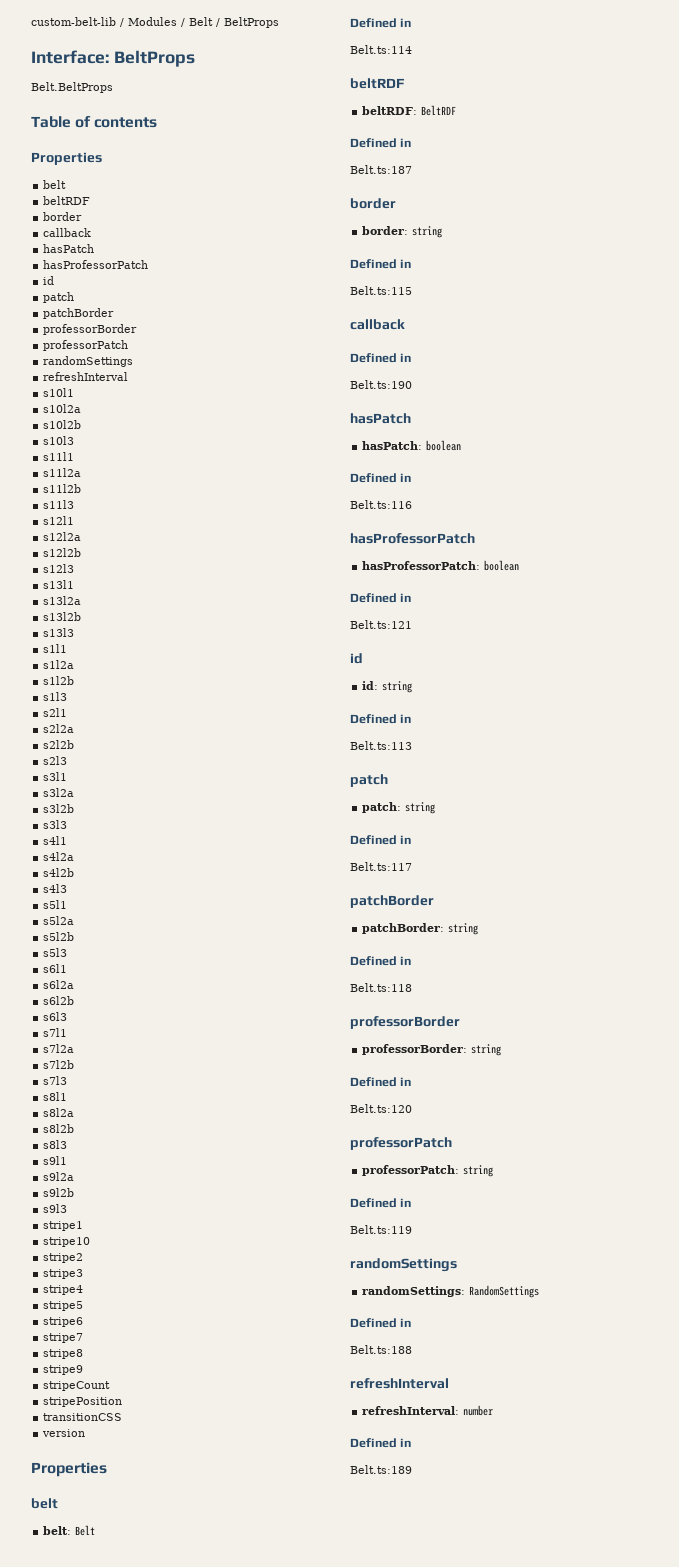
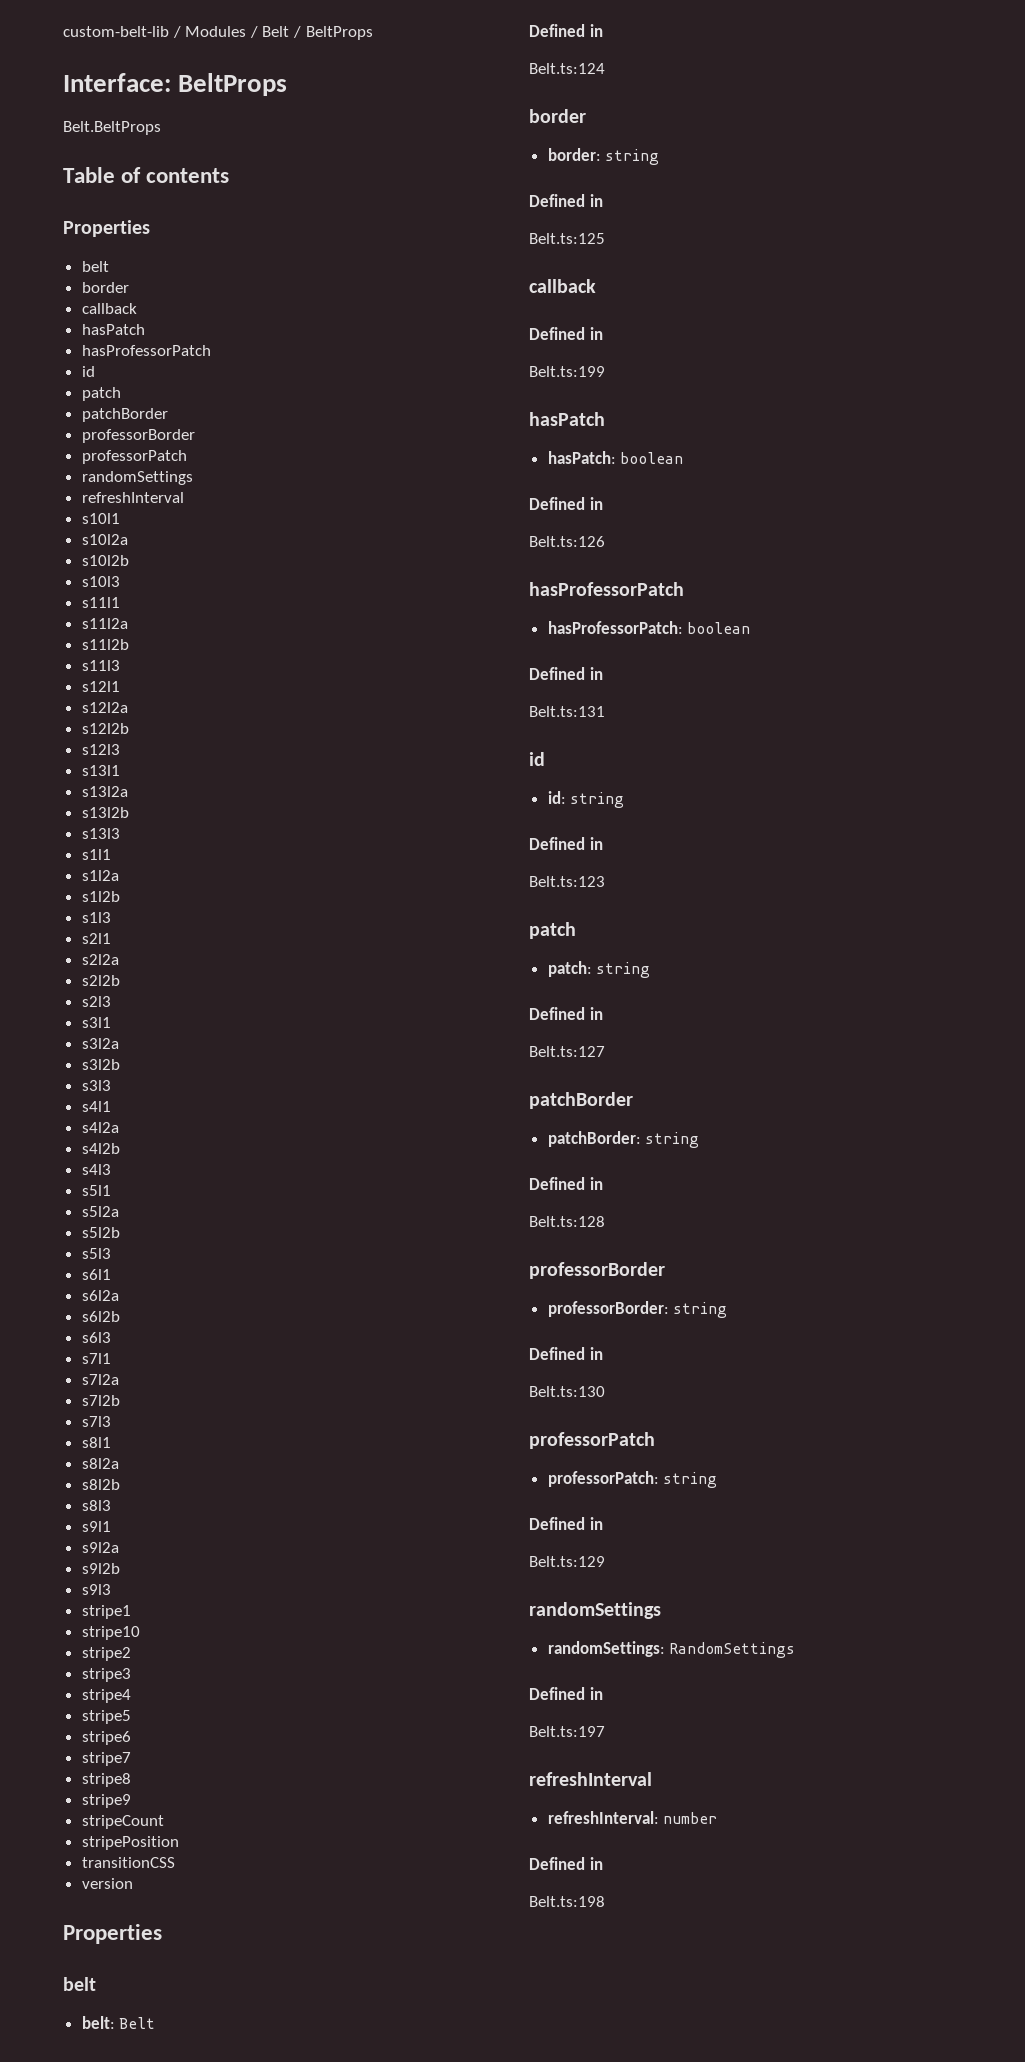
[43,196,91,205] // beltRDF -> (109, 266) none
[350,45,412,54] [350,78,405,89] [362,105,457,116] [350,138,412,148] [350,165,412,174] Belt.ts:114 // beltRDF // beltRDF: BeltRDF // Defined in // Belt.ts:187 -> [529,63,605,74] Belt.ts:124
[350,286,412,295] Belt.ts:115 -> [529,233,605,244] Belt.ts:125
[350,380,412,389] Belt.ts:190 -> [529,366,605,377] Belt.ts:199
[350,500,412,509] Belt.ts:116 -> [529,536,605,547] Belt.ts:126
[350,620,412,629] Belt.ts:121 -> [529,706,605,717] Belt.ts:131
[350,741,412,750] Belt.ts:113 -> [529,876,605,887] Belt.ts:123
[350,862,412,871] Belt.ts:117 -> [529,1046,605,1057] Belt.ts:127
[350,983,412,992] Belt.ts:118 -> [529,1216,605,1227] Belt.ts:128
[350,1104,412,1113] Belt.ts:120 -> [529,1386,605,1397] Belt.ts:130
[350,1225,412,1234] Belt.ts:119 -> [529,1556,605,1567] Belt.ts:129
[350,1345,412,1354] Belt.ts:188 -> [529,1726,605,1737] Belt.ts:197
[350,1465,412,1474] Belt.ts:189 -> [529,1896,605,1907] Belt.ts:198

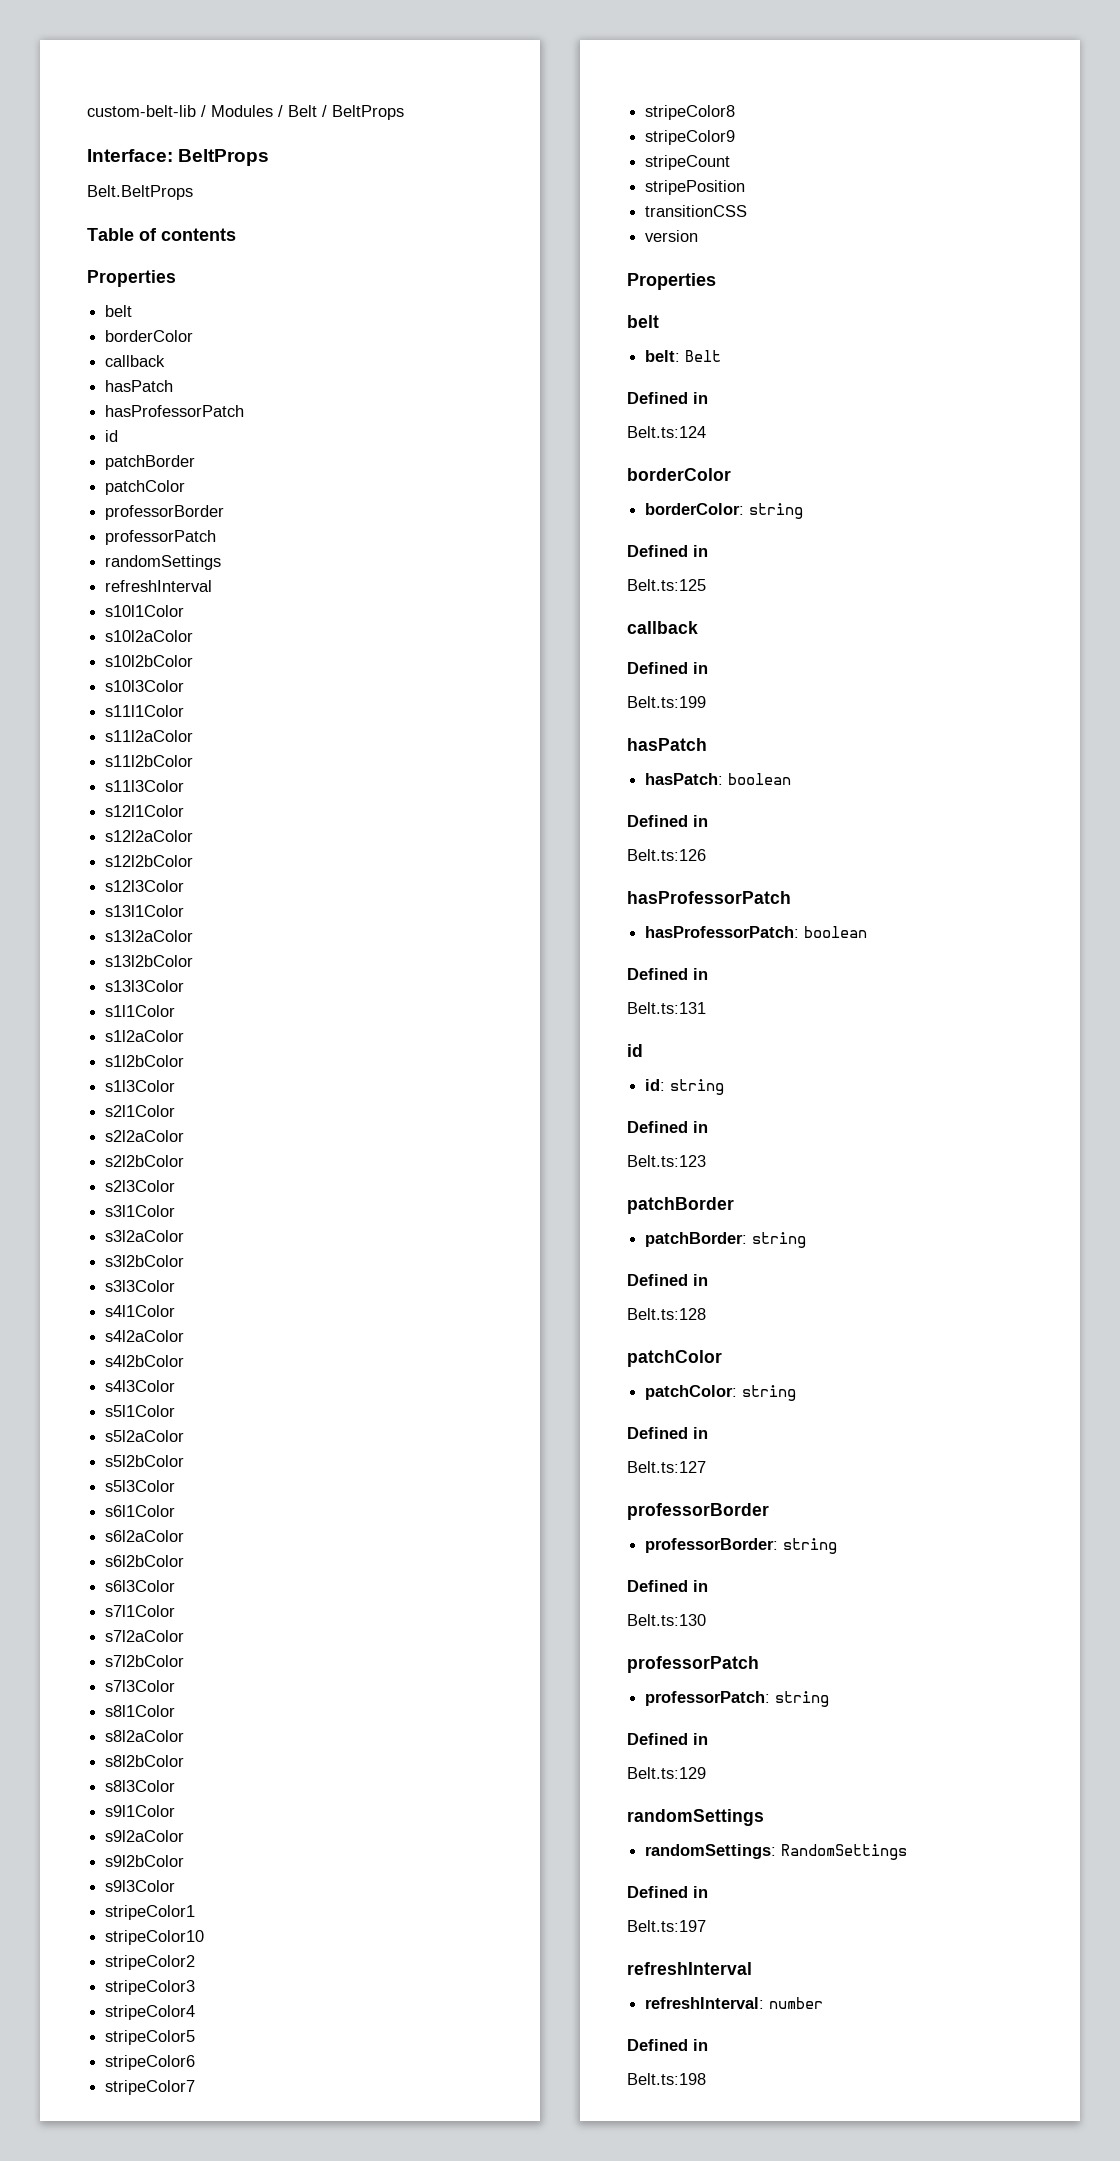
[81,282,129,293] border -> [105,330,194,342] borderColor
[81,387,121,401] [81,408,168,422] patch // patchBorder -> [105,455,196,470] [105,480,186,495] patchBorder // patchColor
[81,513,120,524] [81,534,128,545] [81,555,129,566] [81,576,120,587] [81,597,120,608] [81,618,128,629] [81,639,129,650] [81,660,120,671] [81,681,120,692] [81,702,128,713] [81,723,129,734] [81,744,120,755] [81,765,120,776] [81,786,128,797] [81,807,129,818] [81,828,120,839] [81,849,111,860] [81,870,119,881] [81,891,120,902] [81,912,111,923] [81,933,111,944] [81,954,119,965] [81,975,120,986] [81,996,111,1007] [81,1017,111,1028] [81,1038,119,1049] [81,1059,120,1070] [81,1080,111,1091] [81,1101,111,1112] [81,1122,119,1133] [81,1143,120,1154] [81,1164,111,1175] [81,1185,111,1196] [81,1206,119,1217] [81,1227,120,1238] [81,1248,111,1259] [81,1269,111,1280] [81,1290,119,1301] [81,1311,120,1322] [81,1332,111,1343] [81,1353,111,1364] [81,1374,119,1385] [81,1395,120,1406] [81,1416,111,1427] [81,1437,111,1448] [81,1458,119,1469] [81,1479,120,1490] [81,1500,111,1511] [81,1521,111,1532] [81,1542,119,1553] [81,1563,120,1574] [81,1584,111,1595] [81,1605,131,1619] [81,1626,140,1640] [81,1647,131,1661] [81,1668,131,1682] [81,1689,131,1703] [81,1710,131,1724] [81,1731,131,1745] [81,1752,131,1766] [81,1773,131,1787] [81,1794,131,1808] s10l1 // s10l2a // s10l2b // s10l3 // s11l1 // s11l2a // s11l2b // s11l3 // s12l1 // s12l2a // s12l2b // s12l3 // s13l1 // s13l2a // s13l2b // s13l3 // s1l1 // s1l2a // s1l2b // s1l3 // s2l1 // s2l2a // s2l2b // s2l3 // s3l1 // s3l2a // s3l2b // s3l3 // s4l1 // s4l2a // s4l2b // s4l3 // s5l1 // s5l2a // s5l2b // s5l3 // s6l1 // s6l2a // s6l2b // s6l3 // s7l1 // s7l2a // s7l2b // s7l3 // s8l1 // s8l2a // s8l2b // s8l3 // s9l1 // s9l2a // s9l2b // s9l3 // stripe1 // stripe10 // stripe2 // stripe3 // stripe4 // stripe5 // stripe6 // stripe7 // stripe8 // stripe9 -> [105,605,185,617] [105,630,194,642] [105,655,194,667] [105,680,185,692] [105,705,185,717] [105,730,194,742] [105,755,194,767] [105,780,185,792] [105,805,185,817] [105,830,194,842] [105,855,194,867] [105,880,185,892] [105,905,185,917] [105,930,194,942] [105,955,194,967] [105,980,185,992] [105,1005,176,1017] [105,1030,185,1042] [105,1055,185,1067] [105,1080,176,1092] [105,1105,176,1117] [105,1130,185,1142] [105,1155,185,1167] [105,1180,176,1192] [105,1205,176,1217] [105,1230,185,1242] [105,1255,185,1267] [105,1280,176,1292] [105,1305,176,1317] [105,1330,185,1342] [105,1355,185,1367] [105,1380,176,1392] [105,1405,176,1417] [105,1430,185,1442] [105,1455,185,1467] [105,1480,176,1492] [105,1505,176,1517] [105,1530,185,1542] [105,1555,185,1567] [105,1580,176,1592] [105,1605,176,1617] [105,1630,185,1642] [105,1655,185,1667] [105,1680,176,1692] [105,1705,176,1717] [105,1730,185,1742] [105,1755,185,1767] [105,1780,176,1792] [105,1805,176,1817] [105,1830,185,1842] [105,1855,185,1867] [105,1880,176,1892] [105,1905,196,1920] [105,1930,205,1945] [105,1955,196,1970] [105,1980,196,1995] [105,2005,196,2020] [105,2030,196,2045] [105,2055,196,2070] [105,2080,196,2095] [645,105,736,120] [645,130,736,145] s10l1Color // s10l2aColor // s10l2bColor // s10l3Color // s11l1Color // s11l2aColor // s11l2bColor // s11l3Color // s12l1Color // s12l2aColor // s12l2bColor // s12l3Color // s13l1Color // s13l2aColor // s13l2bColor // s13l3Color // s1l1Color // s1l2aColor // s1l2bColor // s1l3Color // s2l1Color // s2l2aColor // s2l2bColor // s2l3Color // s3l1Color // s3l2aColor // s3l2bColor // s3l3Color // s4l1Color // s4l2aColor // s4l2bColor // s4l3Color // s5l1Color // s5l2aColor // s5l2bColor // s5l3Color // s6l1Color // s6l2aColor // s6l2bColor // s6l3Color // s7l1Color // s7l2aColor // s7l2bColor // s7l3Color // s8l1Color // s8l2aColor // s8l2bColor // s8l3Color // s9l1Color // s9l2aColor // s9l2bColor // s9l3Color // stripeColor1 // stripeColor10 // stripeColor2 // stripeColor3 // stripeColor4 // stripeColor5 // stripeColor6 // stripeColor7 // stripeColor8 // stripeColor9
[529,109,586,123] [547,148,601,161] border // border: -> [627,468,731,481] [645,503,745,515] borderColor // borderColor:
[529,922,576,939] [547,961,651,978] [529,1007,603,1020] [529,1046,605,1057] // patch // patch: string // Defined in // Belt.ts:127 -> (706, 1161) none
(605, 1221) none -> [627,1350,722,1367] [645,1385,797,1401] [627,1427,708,1439] [627,1461,706,1473] // patchColor // patchColor: string // Defined in // Belt.ts:127

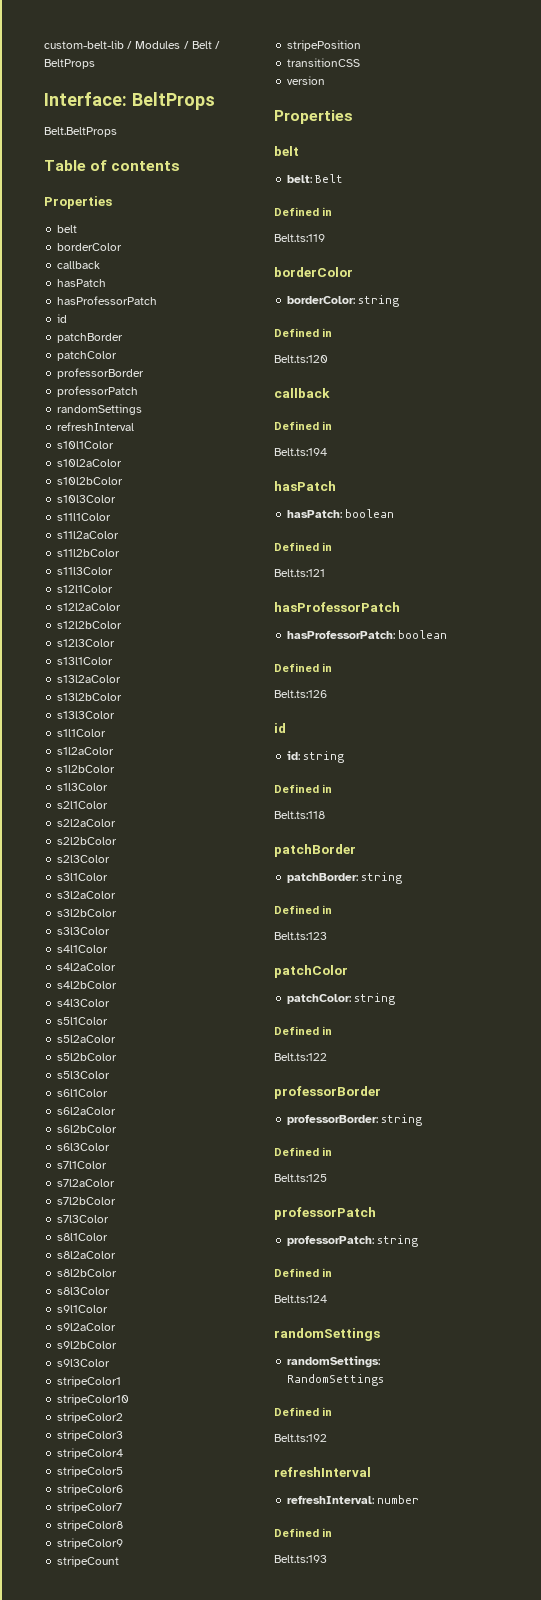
[627,426,706,438] Belt.ts:124 -> [274,234,325,242] Belt.ts:119
[627,579,706,591] Belt.ts:125 -> [274,355,328,363] Belt.ts:120
[627,696,706,708] Belt.ts:199 -> [274,448,327,456] Belt.ts:194
[627,849,706,861] Belt.ts:126 -> [274,569,325,577] Belt.ts:121
[627,1002,706,1014] Belt.ts:131 -> [274,690,327,698] Belt.ts:126
[627,1155,706,1167] Belt.ts:123 -> [274,811,325,819] Belt.ts:118
[627,1308,706,1320] Belt.ts:128 -> [274,932,327,940] Belt.ts:123
[627,1461,706,1473] Belt.ts:127 -> [274,1053,327,1061] Belt.ts:122
[627,1614,706,1626] Belt.ts:130 -> [274,1174,327,1182] Belt.ts:125
[627,1767,706,1779] Belt.ts:129 -> [274,1295,327,1303] Belt.ts:124
[627,1920,706,1932] Belt.ts:197 -> [274,1434,327,1442] Belt.ts:192
[627,2073,706,2085] Belt.ts:198 -> [274,1555,327,1563] Belt.ts:193

